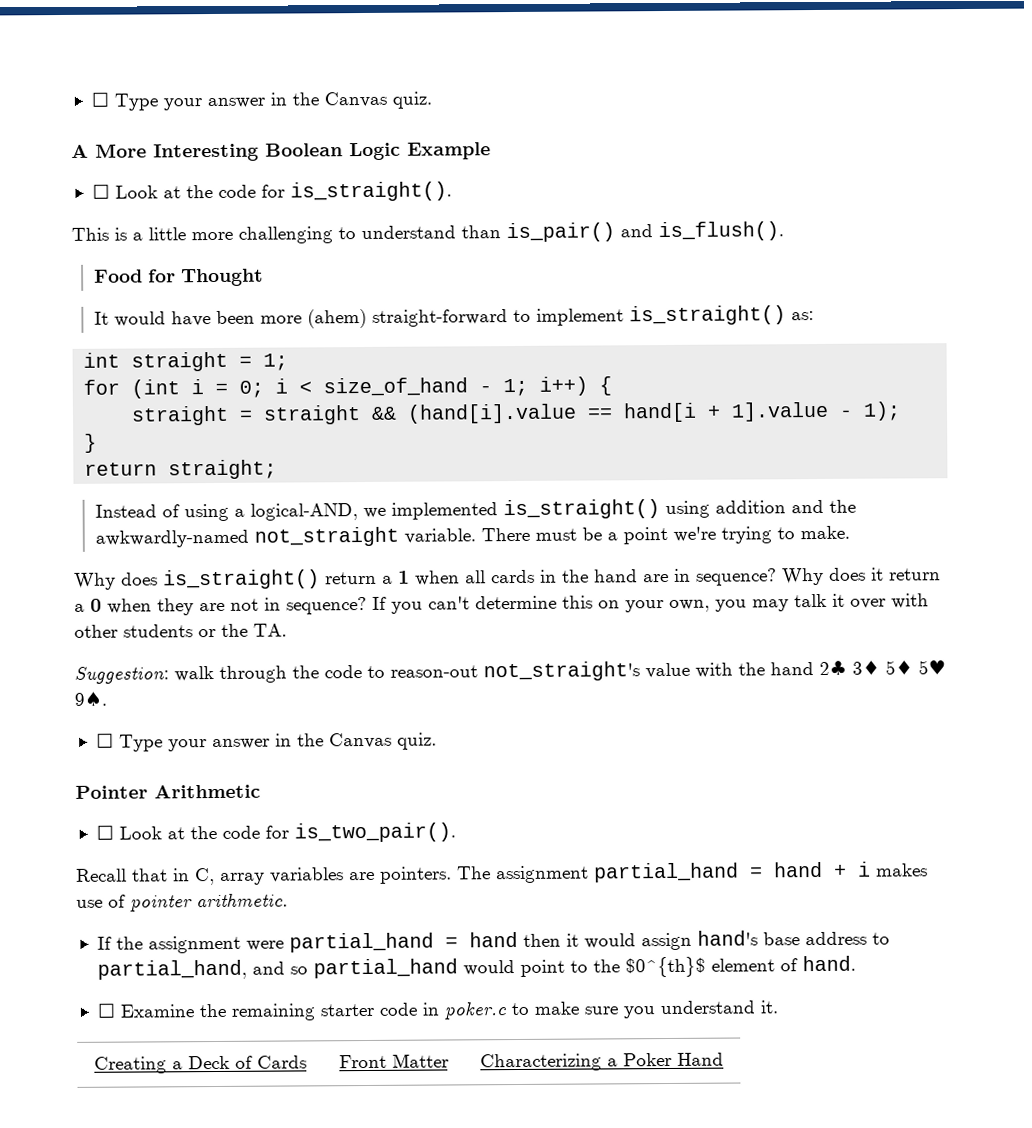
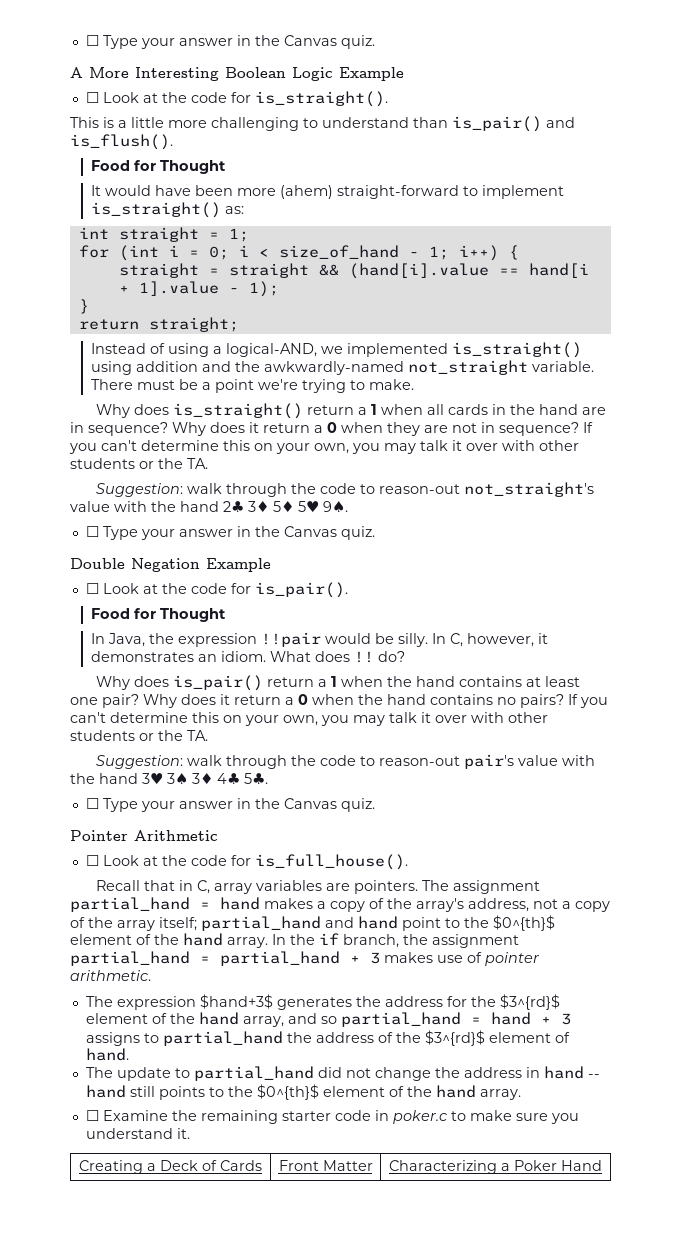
(437, 741) none -> [70,558,271,572] [85,582,348,598] [91,608,227,622] [91,632,549,647] [91,651,406,663] [96,675,581,691] [70,694,608,708] [70,712,548,726] [70,730,208,741] [96,754,596,769] [70,773,268,784] [85,798,375,812] // Double Negation Example // ☐ Look at the code for is_pair(). // Food for Thought // In Java, the expression !!pair would be silly. In C, however, it demonstrates an idiom. What does !! do? // Why does is_pair() return a 1 when the hand contains at least one pair? Why does it return a 0 when the hand contains no pairs? If you can't determine this on your own, you may talk it over with other students or the TA. // Suggestion: walk through the code to reason-out pair's value with the hand 3♥ 3♠ 3♦ 4♣ 5♣. // ☐ Type your answer in the Canvas quiz.
[293,822,456,843] is_two_pair(). -> [254,854,408,870] is_full_house().
[834,861,871,877] + i -> [264,898,610,912] [70,915,555,931] [70,933,519,948] [70,951,380,966] makes a copy of the array's address, not a copy of the array itself; partial_hand and hand point to the $0^{th}$ element of the hand array. In the if branch, the assignment partial_hand = partial_hand + 3
[96,930,890,954] [96,955,856,980] If the assignment were partial_hand = hand then it would assign hand's base address to partial_hand, and so partial_hand would point to the $0^{th}$ element of hand. -> [85,994,560,1010] [85,1012,571,1027] [85,1030,570,1046] [85,1048,129,1061] [85,1066,600,1081] [85,1084,521,1100] The expression $hand+3$ generates the address for the $3^{rd}$ element of the hand array, and so partial_hand = hand + 3 assigns to partial_hand the address of the $3^{rd}$ element of hand. // The update to partial_hand did not change the address in hand -- hand still points to the $0^{th}$ element of the hand array.

